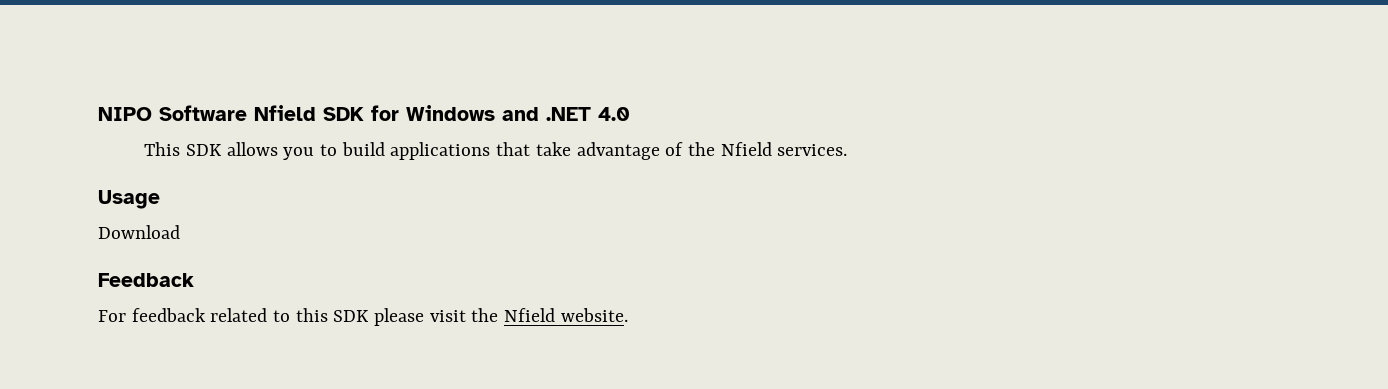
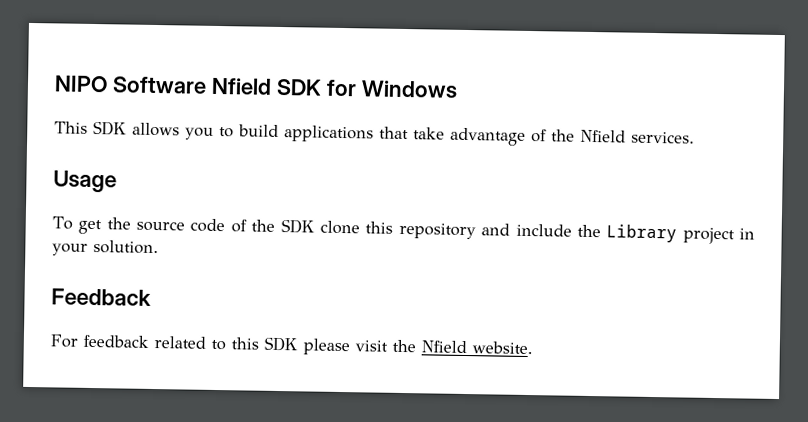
[502,107,630,121] and .NET 4.0 -> (458, 89) none
[98,225,180,239] Download -> [52,216,755,245] [52,240,159,256] To get the source code of the SDK clone this repository and include the Library project in your solution.

